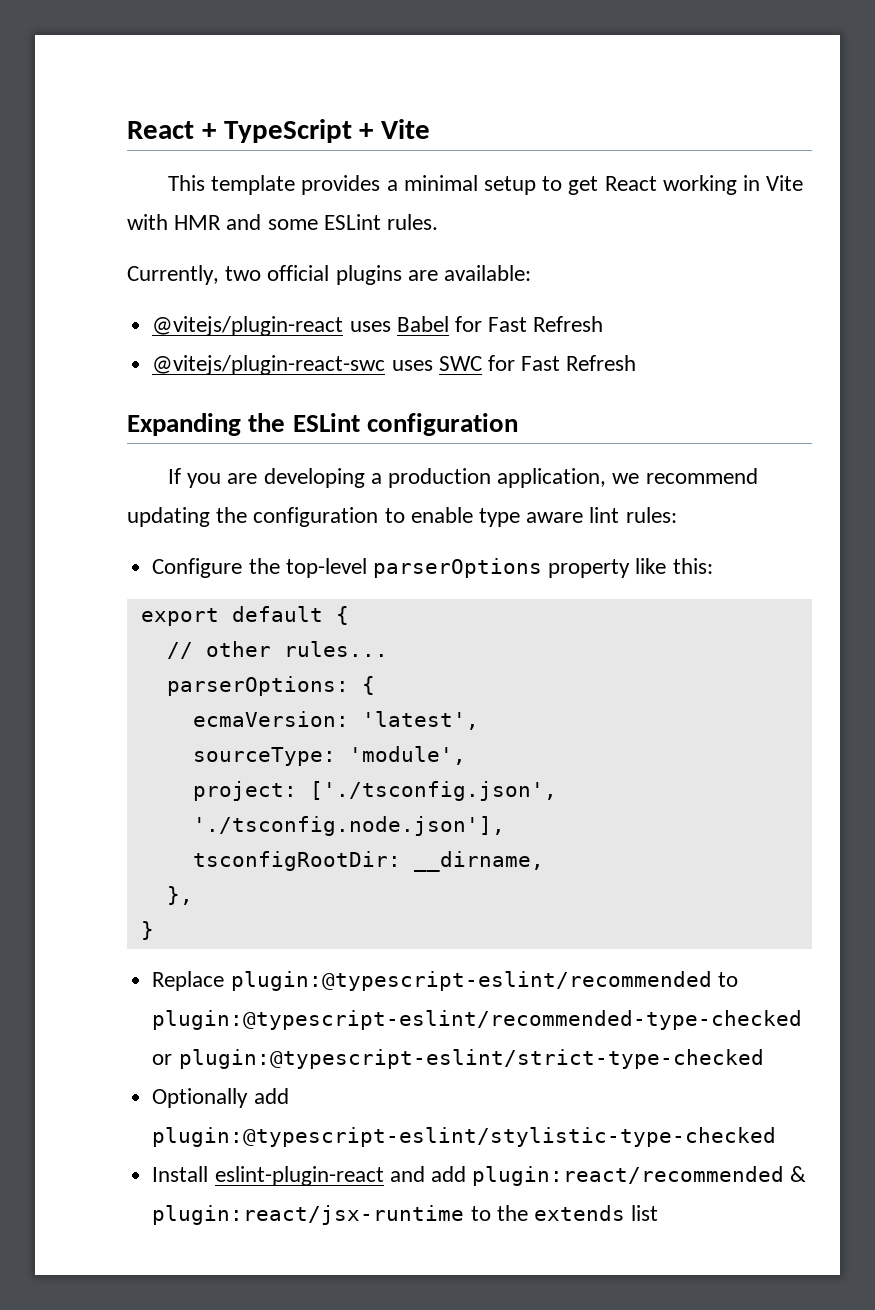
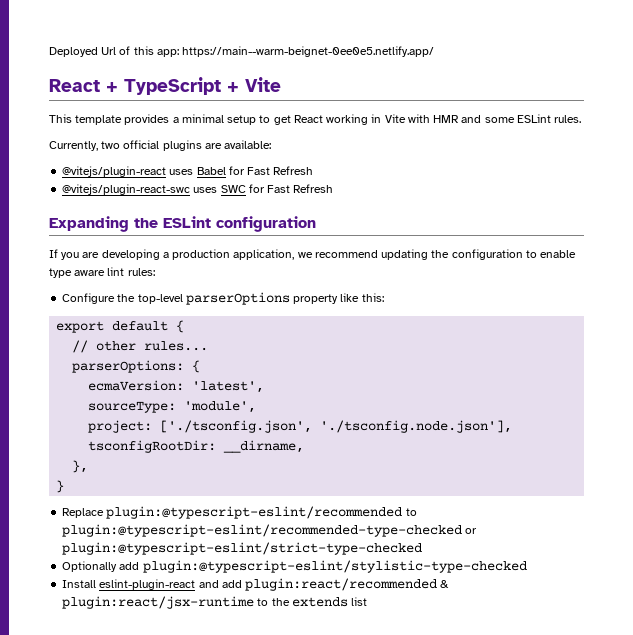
(127, 130) none -> [49,46,435,57] Deployed Url of this app: https://main--warm-beignet-0ee0e5.netlify.app/ //

